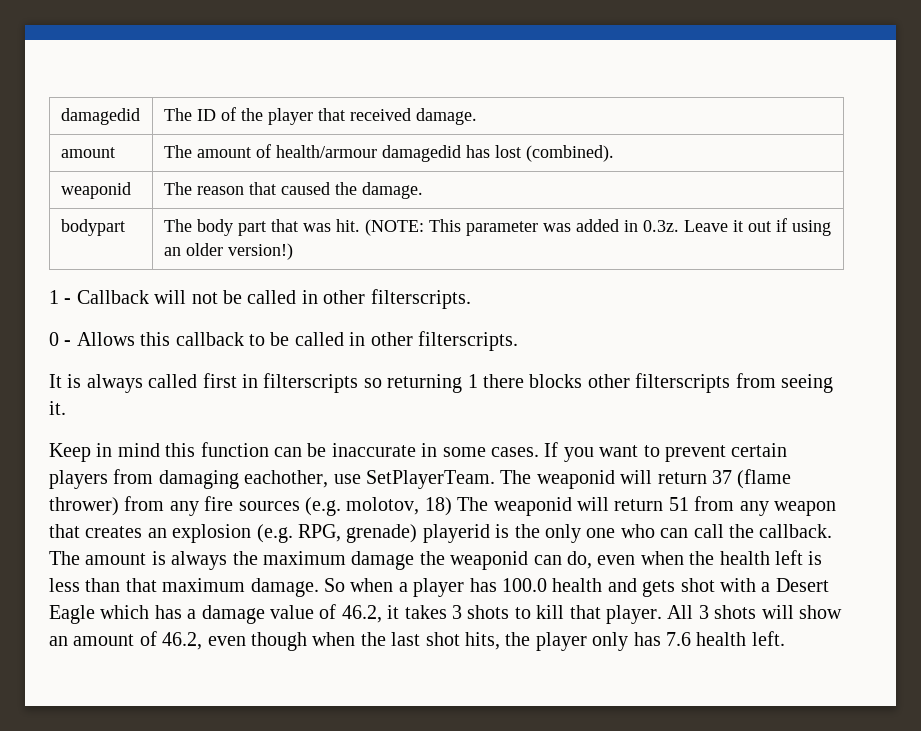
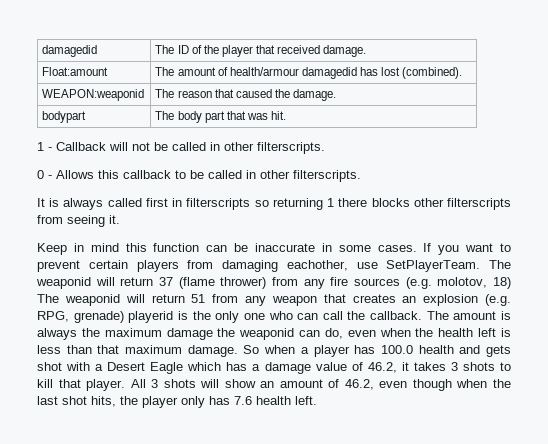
[60,147,115,158] amount -> [42,67,109,76] Float:amount
[60,182,131,199] weaponid -> [42,89,145,101] WEAPON:weaponid
[364,218,831,236] [163,243,293,260] (NOTE: This parameter was added in 0.3z. Leave it out if using an older version!) -> (287, 115) none

